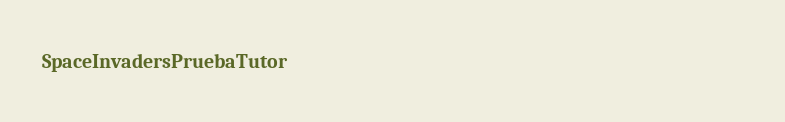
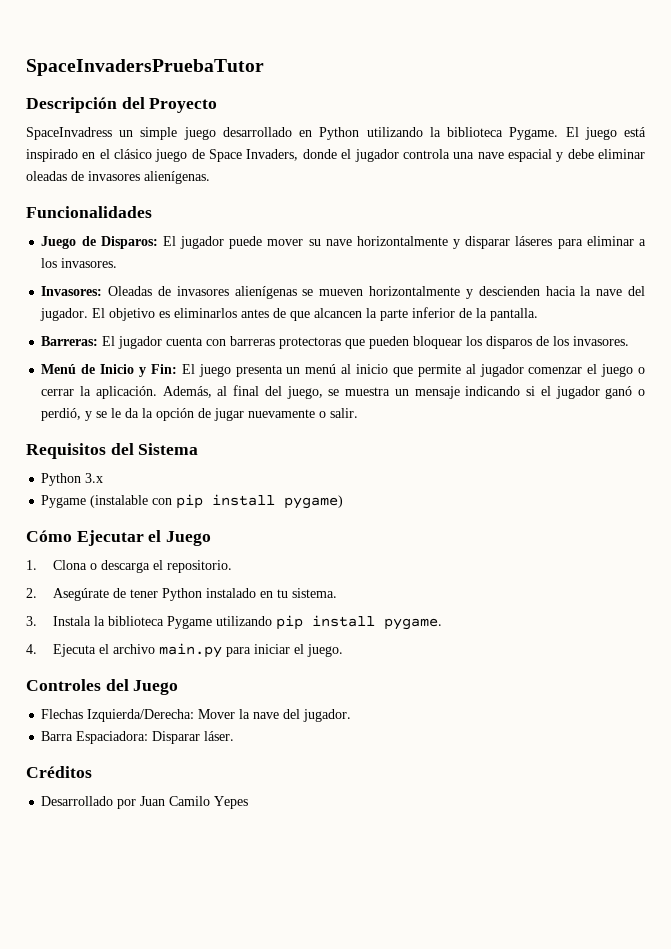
(288, 62) none -> [26,97,218,113] [26,127,647,140] [26,149,646,162] [26,171,210,184] [26,206,152,218] [41,236,646,249] [41,258,118,268] [41,286,645,299] [40,307,539,321] [41,336,630,349] [41,364,646,377] [41,385,646,399] [41,408,359,421] [26,443,199,459] [41,473,104,486] [41,494,344,509] [26,530,212,546] [26,560,232,573] [26,588,337,601] [26,615,442,630] [26,643,343,658] [26,679,179,695] [41,709,352,722] [41,731,235,744] [26,766,92,778] [41,796,249,809] // Descripción del Proyecto // SpaceInvadress un simple juego desarrollado en Python utilizando la biblioteca Pygame. El juego está inspirado en el clásico juego de Space Invaders, donde el jugador controla una nave espacial y debe eliminar oleadas de invasores alienígenas. // Funcionalidades // Juego de Disparos: El jugador puede mover su nave horizontalmente y disparar láseres para eliminar a los invasores. // Invasores: Oleadas de invasores alienígenas se mueven horizontalmente y descienden hacia la nave del jugador. El objetivo es eliminarlos antes de que alcancen la parte inferior de la pantalla. // Barreras: El jugador cuenta con barreras protectoras que pueden bloquear los disparos de los invasores. // Menú de Inicio y Fin: El juego presenta un menú al inicio que permite al jugador comenzar el juego o cerrar la aplicación. Además, al final del juego, se muestra un mensaje indicando si el jugador ganó o perdió, y se le da la opción de jugar nuevamente o salir. // Requisitos del Sistema // Python 3.x // Pygame (instalable con pip install pygame) // Cómo Ejecutar el Juego // 1. Clona o descarga el repositorio. // 2. Asegúrate de tener Python instalado en tu sistema. // 3. Instala la biblioteca Pygame utilizando pip install pygame. // 4. Ejecuta el archivo main.py para iniciar el juego. // Controles del Juego // Flechas Izquierda/Derecha: Mover la nave del jugador. // Barra Espaciadora: Disparar láser. // Créditos // Desarrollado por Juan Camilo Yepes

